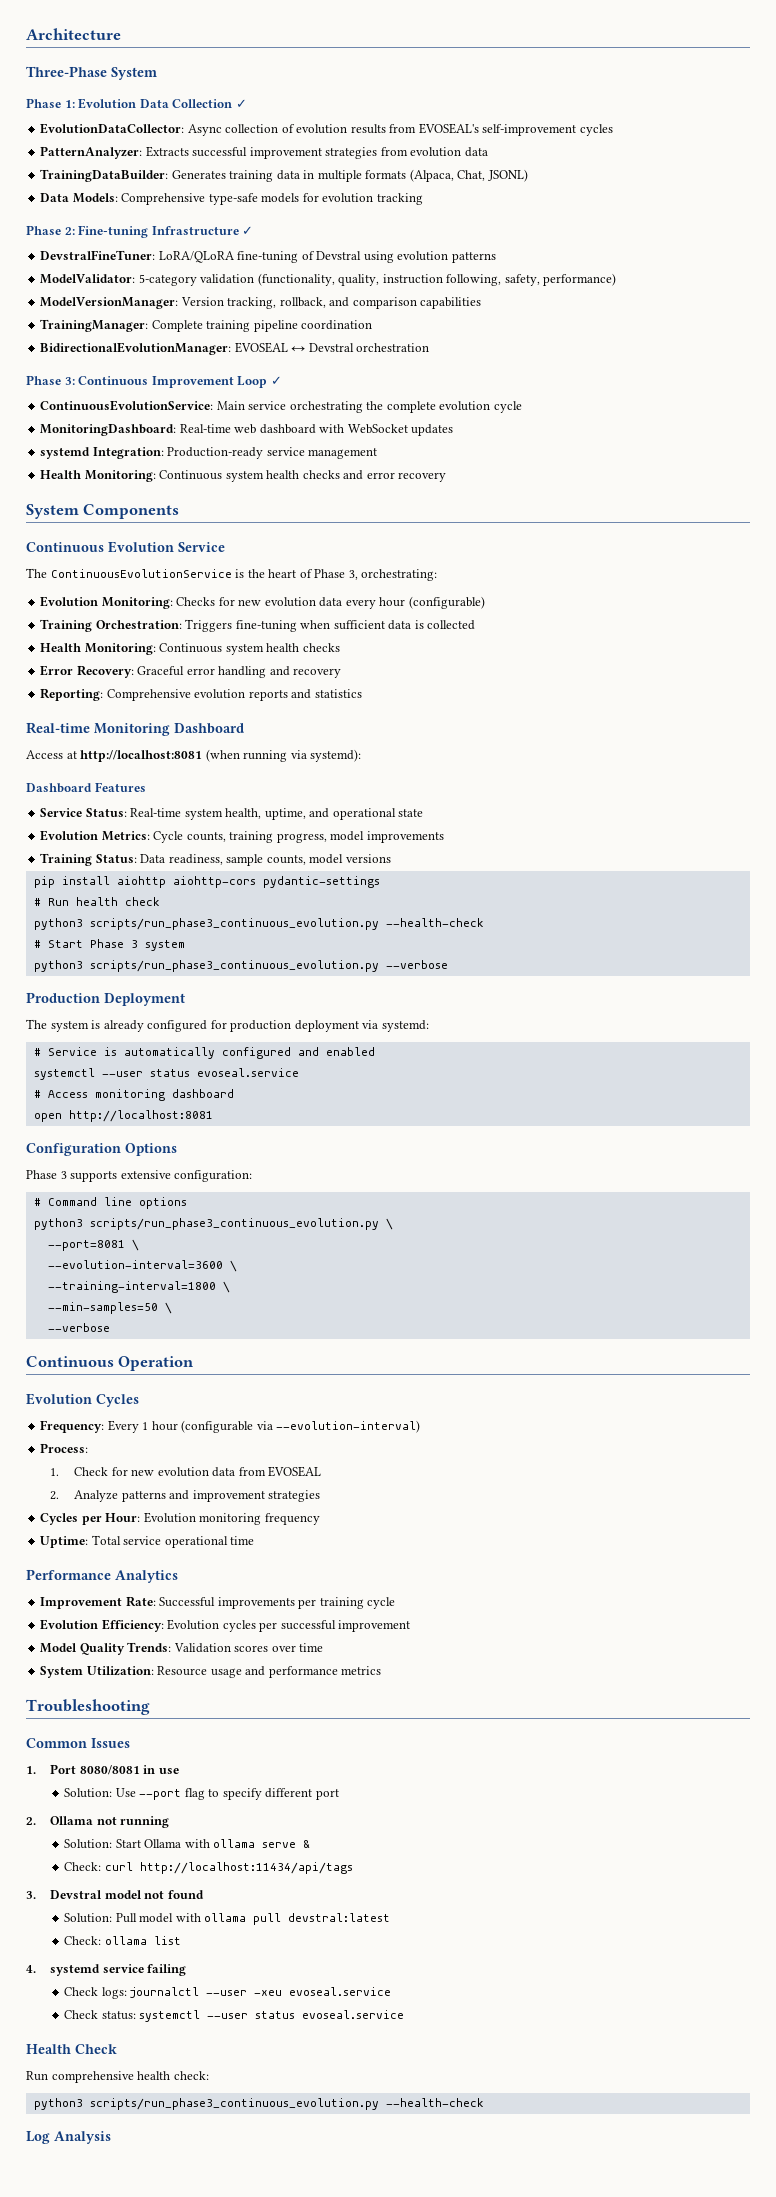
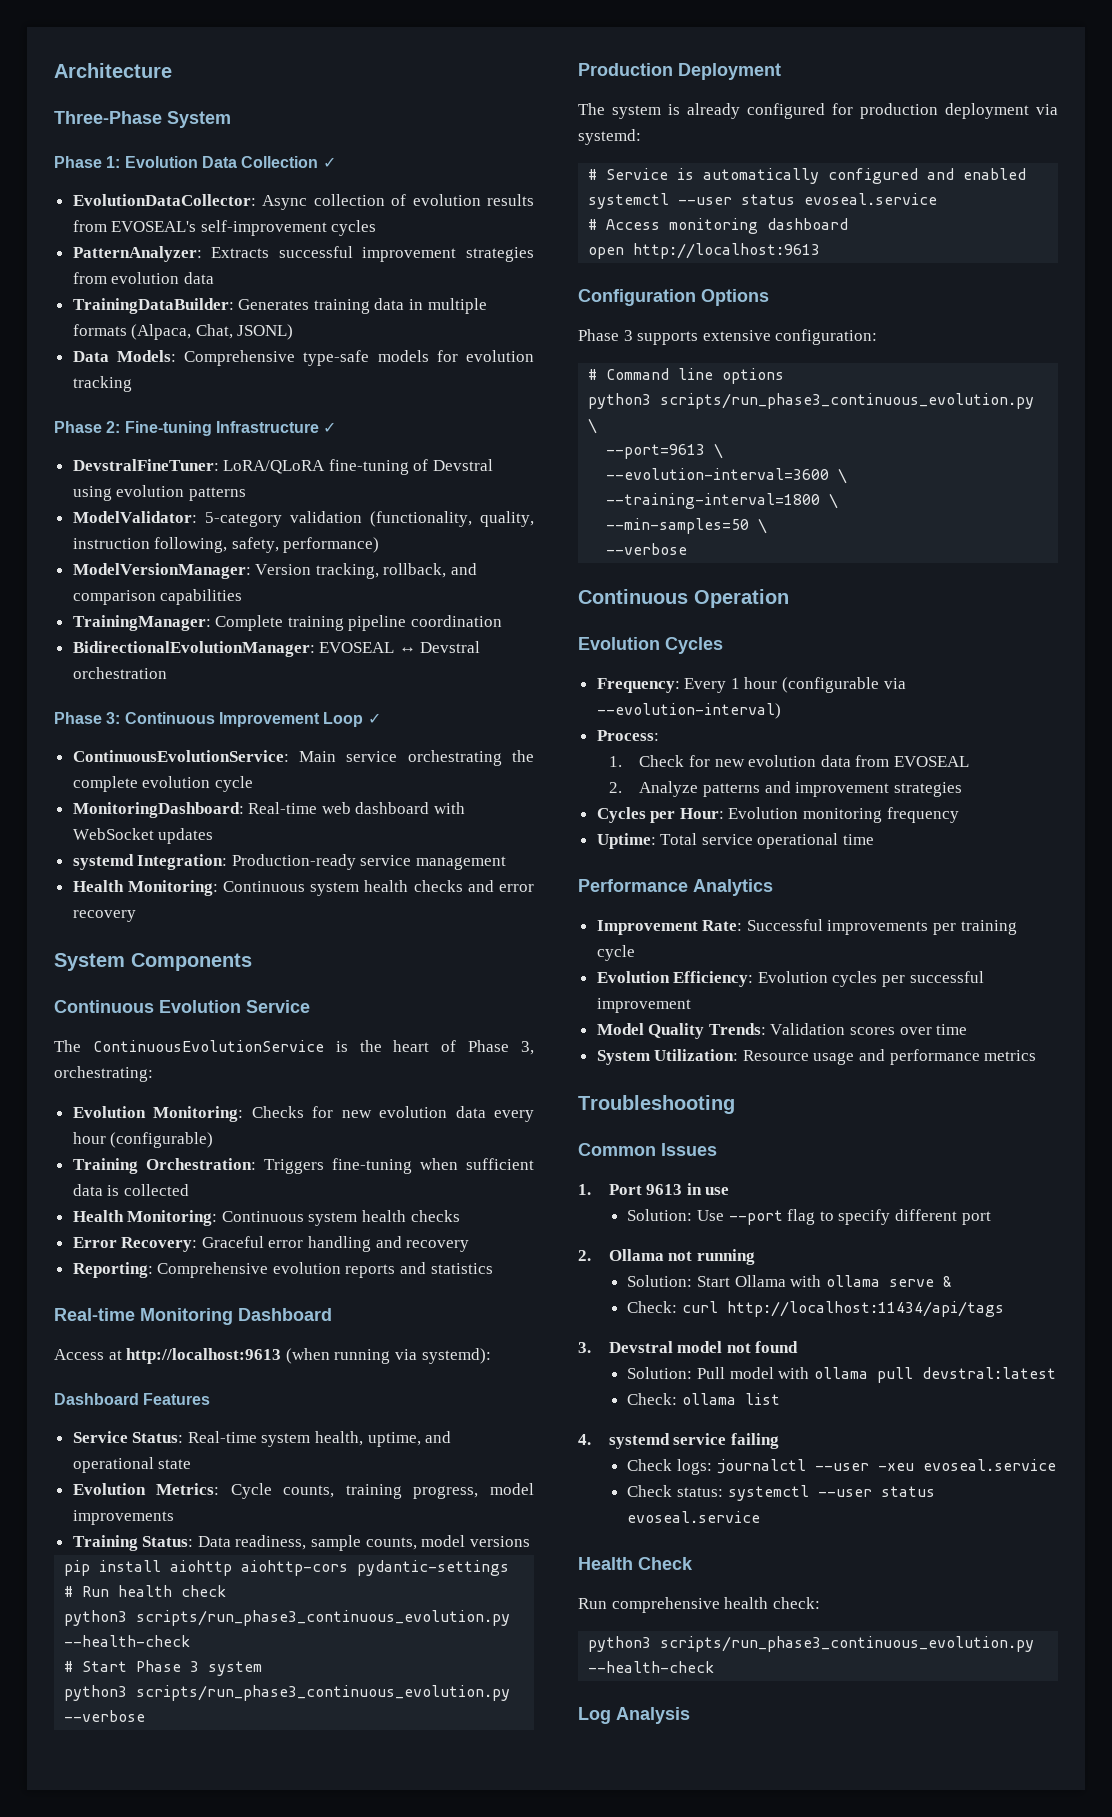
[80,750,203,762] http://localhost:8081 -> [126,1348,282,1364] http://localhost:9613
[68,1110,213,1122] http://localhost:8081 -> [633,243,821,259] http://localhost:9613
[47,1240,125,1251] --port=8081 -> [606,444,706,459] --port=9613
[79,1765,140,1775] 8080/8081 -> [646,1184,683,1195] 9613

